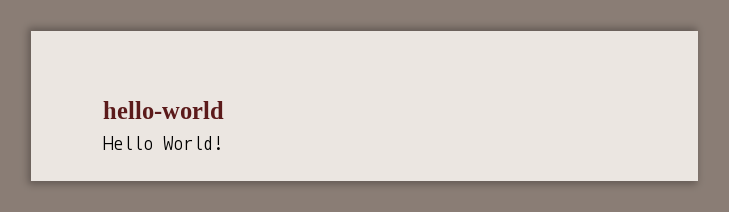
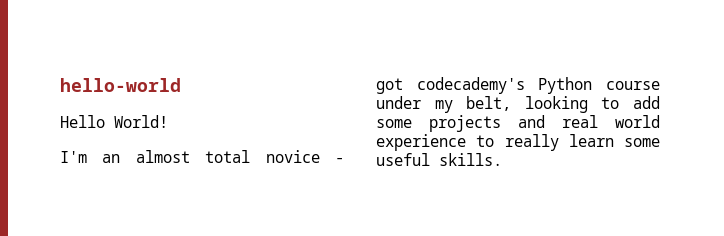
(223, 143) none -> [60,150,344,163] [376,77,660,94] [376,96,660,113] [376,115,660,132] [376,134,660,151] [376,153,502,166] // I'm an almost total novice - got codecademy's Python course under my belt, looking to add some projects and real world experience to really learn some useful skills.

